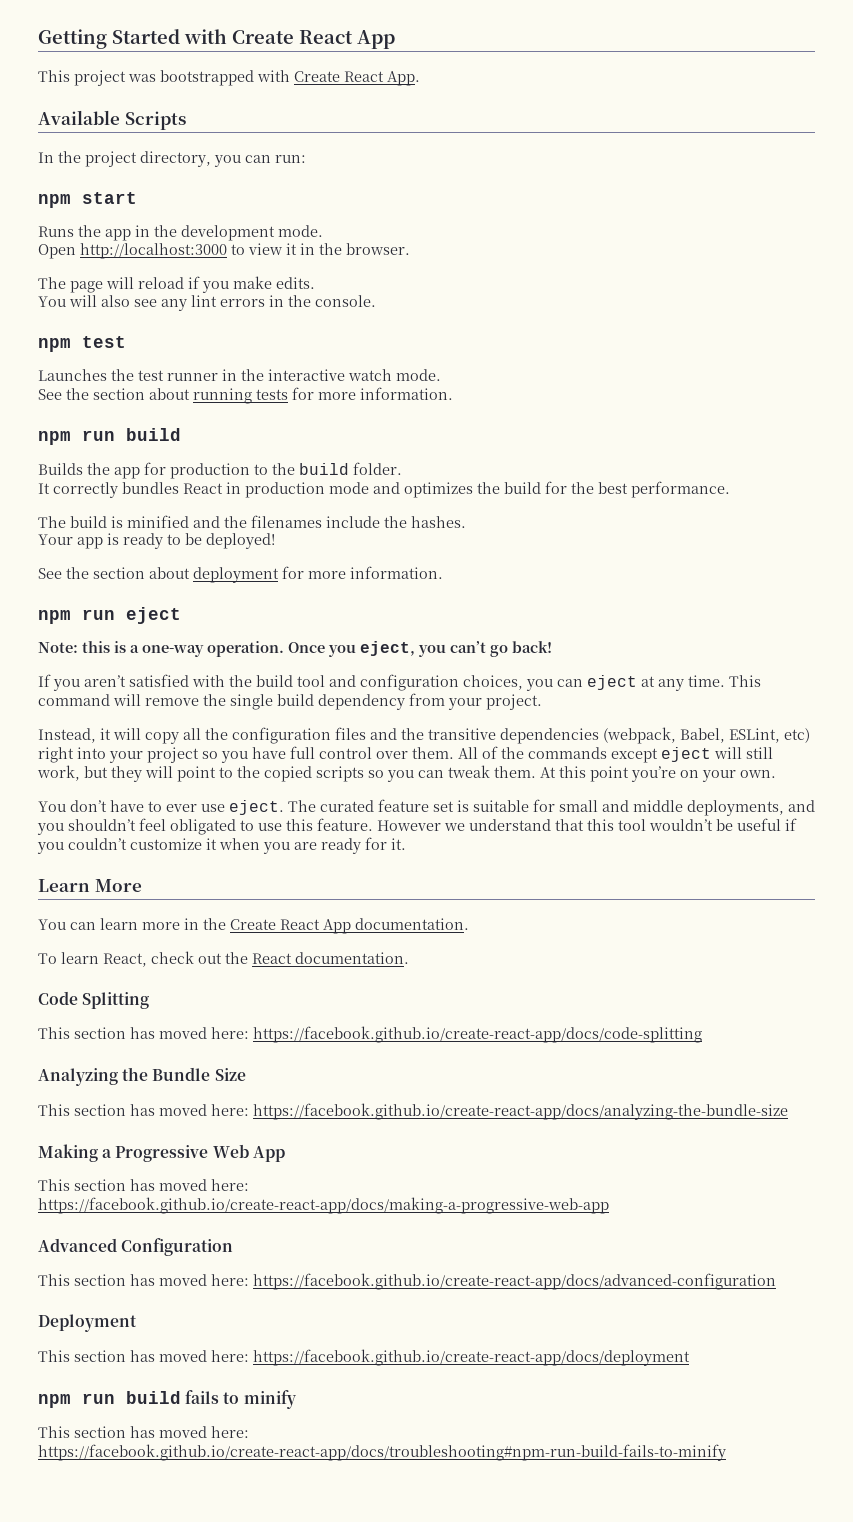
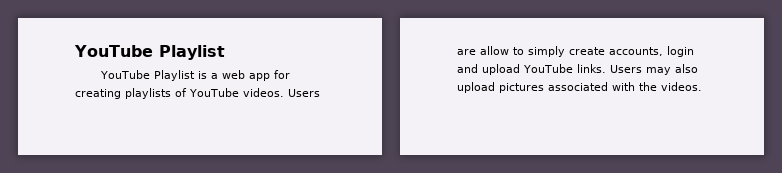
[38,29,395,49] [38,70,420,86] [38,110,186,130] [38,151,306,167] [38,192,137,208] [38,225,323,241] [38,243,410,259] [38,276,315,293] [38,295,376,311] [38,336,126,352] [38,369,441,381] [38,387,453,404] [38,428,181,445] [38,462,402,479] [38,481,730,498] [38,515,466,528] [38,533,275,549] [38,566,443,583] [38,607,181,624] [38,641,552,657] [38,674,761,691] [38,693,542,710] [38,727,810,744] [38,746,773,763] [37,765,776,782] [38,799,815,816] [37,818,797,835] [37,837,406,854] [38,879,142,892] [38,918,469,934] [38,951,409,967] [38,991,150,1009] [38,1026,702,1043] [38,1067,246,1086] [38,1103,788,1120] [38,1144,285,1162] [38,1179,249,1191] [38,1197,609,1214] [38,1238,234,1256] [38,1273,776,1290] [38,1314,137,1332] [38,1349,690,1366] [38,1390,296,1409] [38,1426,249,1438] [38,1444,726,1461] Getting Started with Create React App // This project was bootstrapped with Create React App. // Available Scripts // In the project directory, you can run: // npm start // Runs the app in the development mode. // Open http://localhost:3000 to view it in the browser. // The page will reload if you make edits. // You will also see any lint errors in the console. // npm test // Launches the test runner in the interactive watch mode. // See the section about running tests for more information. // npm run build // Builds the app for production to the build folder. // It correctly bundles React in production mode and optimizes the build for the best performance. // The build is minified and the filenames include the hashes. // Your app is ready to be deployed! // See the section about deployment for more information. // npm run eject // Note: this is a one-way operation. Once you eject, you can’t go back! // If you aren’t satisfied with the build tool and configuration choices, you can eject at any time. This command will remove the single build dependency from your project. // Instead, it will copy all the configuration files and the transitive dependencies (webpack, Babel, ESLint, etc) right into your project so you have full control over them. All of the commands except eject will still work, but they will point to the copied scripts so you can tweak them. At this point you’re on your own. // You don’t have to ever use eject. The curated feature set is suitable for small and middle deployments, and you shouldn’t feel obligated to use this feature. However we understand that this tool wouldn’t be useful if you couldn’t customize it when you are ready for it. // Learn More // You can learn more in the Create React App documentation. // To learn React, check out the React documentation. // Code Splitting // This section has moved here: https://facebook.github.io/create-react-app/docs/code-splitting // Analyzing the Bundle Size // This section has moved here: https://facebook.github.io/create-react-app/docs/analyzing-the-bundle-size // Making a Progressive Web App // This section has moved here: https://facebook.github.io/create-react-app/docs/making-a-progressive-web-app // Advanced Configuration // This section has moved here: https://facebook.github.io/create-react-app/docs/advanced-configuration // Deployment // This section has moved here: https://facebook.github.io/create-react-app/docs/deployment // npm run build fails to minify // This section has moved here: https://facebook.github.io/create-react-app/docs/troubleshooting#npm-run-build-fails-to-minify -> [74,45,225,60] [99,70,290,81] [75,88,320,99] [457,46,694,57] [457,64,698,75] [457,82,702,93] YouTube Playlist // YouTube Playlist is a web app for creating playlists of YouTube videos. Users are allow to simply create accounts, login and upload YouTube links. Users may also upload pictures associated with the videos.

